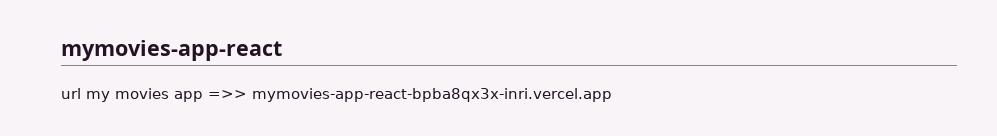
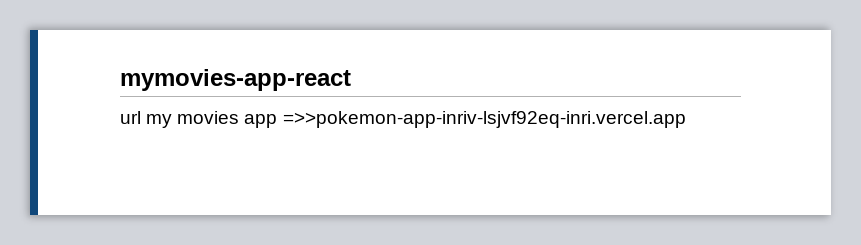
[208,88,612,102] =>> mymovies-app-react-bpba8qx3x-inri.vercel.app -> [282,111,686,128] =>>pokemon-app-inriv-lsjvf92eq-inri.vercel.app

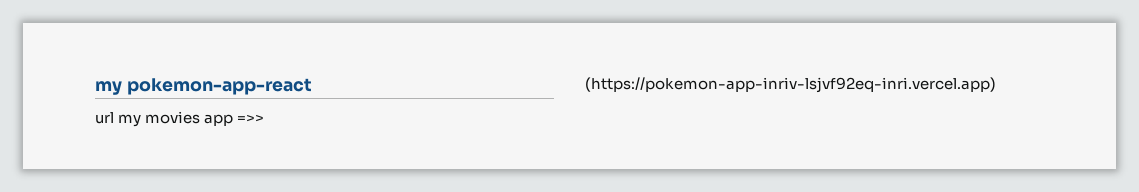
[120,69,351,91] mymovies-app-react -> [95,78,312,95] my pokemon-app-react
[282,111,686,128] =>>pokemon-app-inriv-lsjvf92eq-inri.vercel.app -> [237,114,265,123] [585,77,996,93] =>> (https://pokemon-app-inriv-lsjvf92eq-inri.vercel.app)

